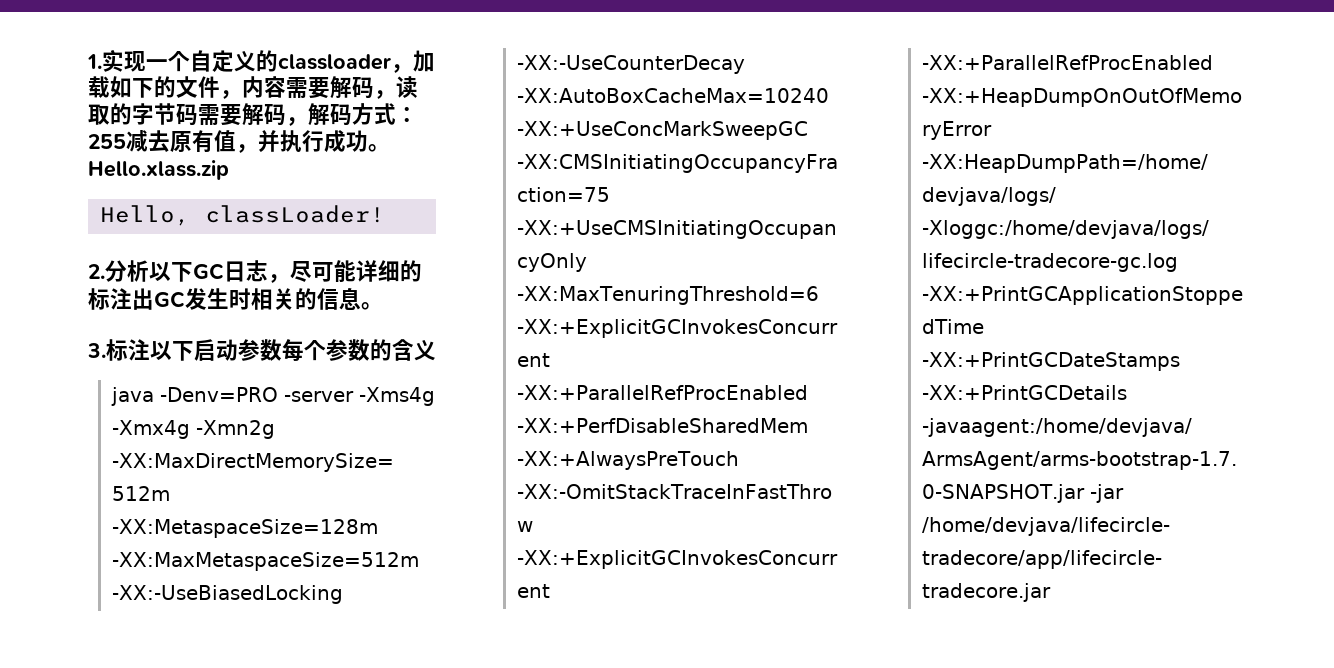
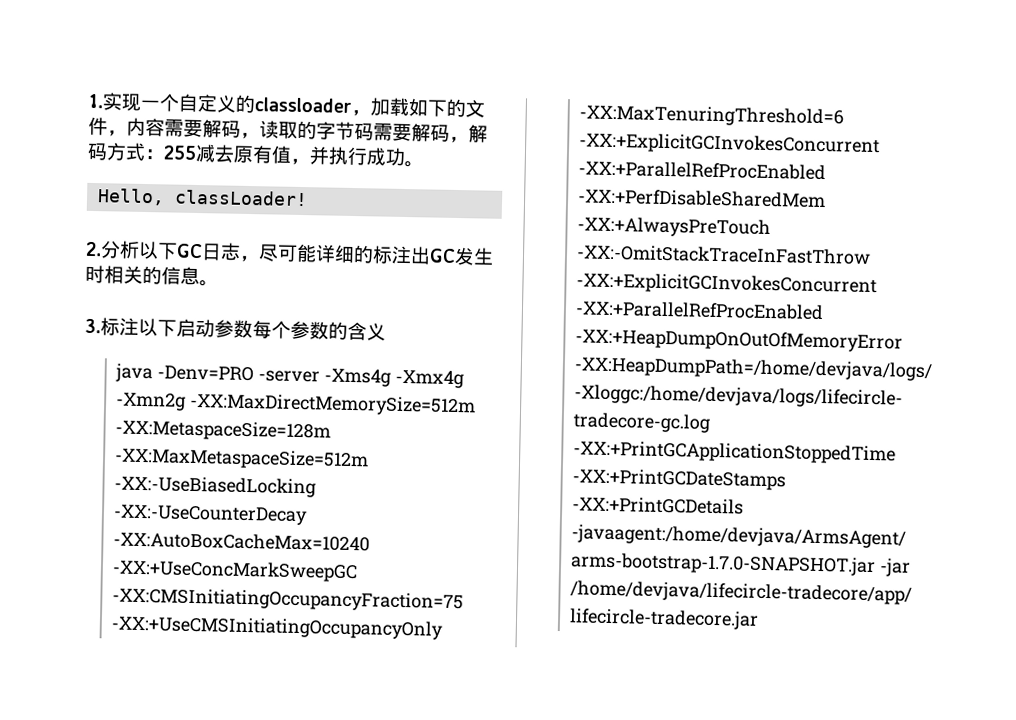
[88,160,229,180] Hello.xlass.zip -> (424, 164) none

